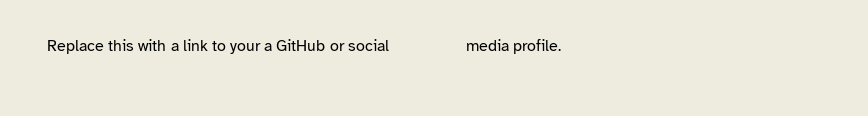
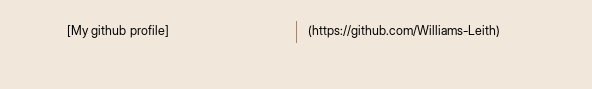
[47,39,562,54] Replace this with a link to your a GitHub or social media profile. -> [67,25,500,38] [My github profile] (https://github.com/Williams-Leith)

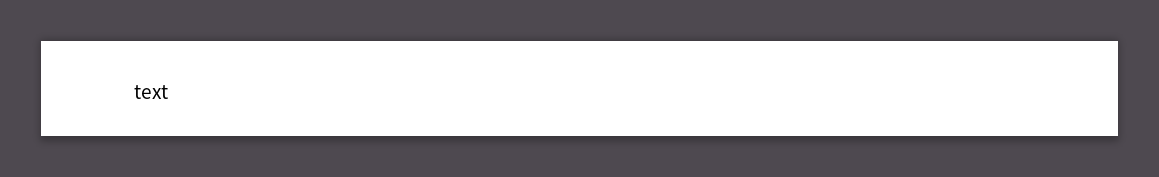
[67,25,500,38] [My github profile] (https://github.com/Williams-Leith) -> [134,85,168,99] text

